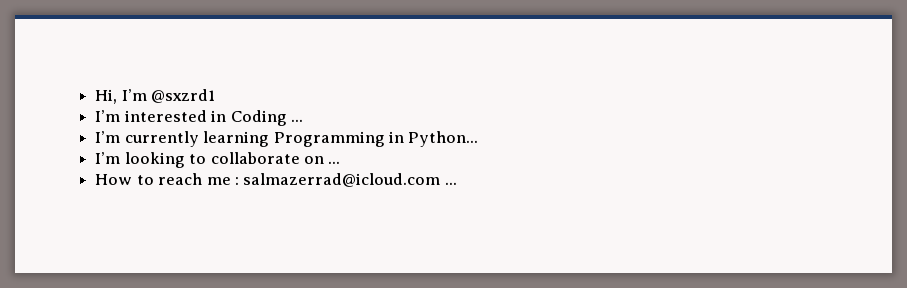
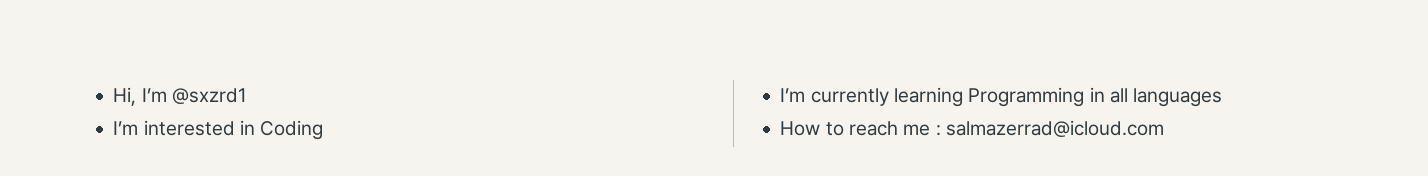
[290,119,303,122] ... -> (324, 130) none
[408,131,479,147] [95,152,341,168] Python... // I’m looking to collaborate on ... -> [1109,88,1223,107] all languages
[444,182,457,185] ... -> (1164, 128) none

